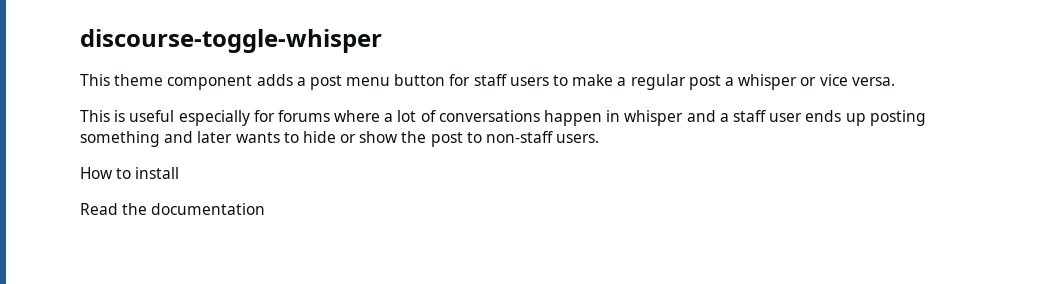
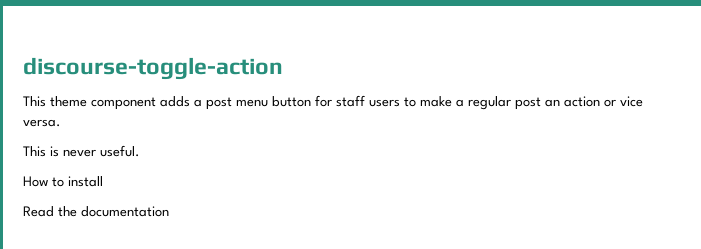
[80,29,382,53] discourse-toggle-whisper -> [23,57,283,80] discourse-toggle-action
[724,74,798,90] a whisper -> [545,96,600,107] an action
[129,110,926,126] [80,131,600,147] useful especially for forums where a lot of conversations happen in whisper and a staff user ends up posting something and later wants to hide or show the post to non-staff users. -> [63,145,140,157] never useful.

